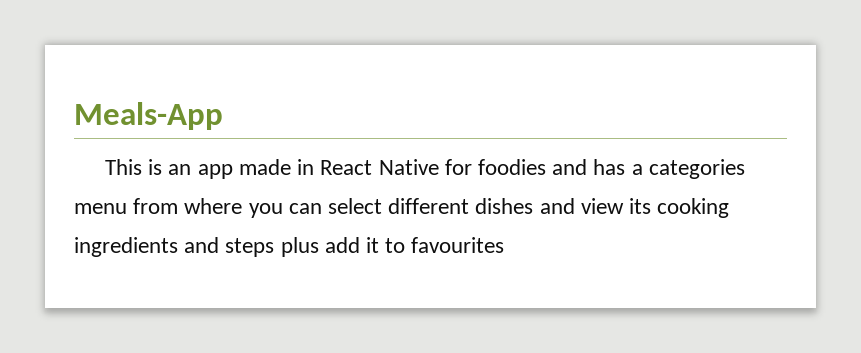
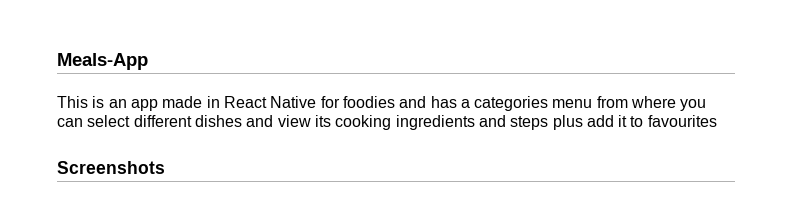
(505, 245) none -> [57,161,165,174] // Screenshots

